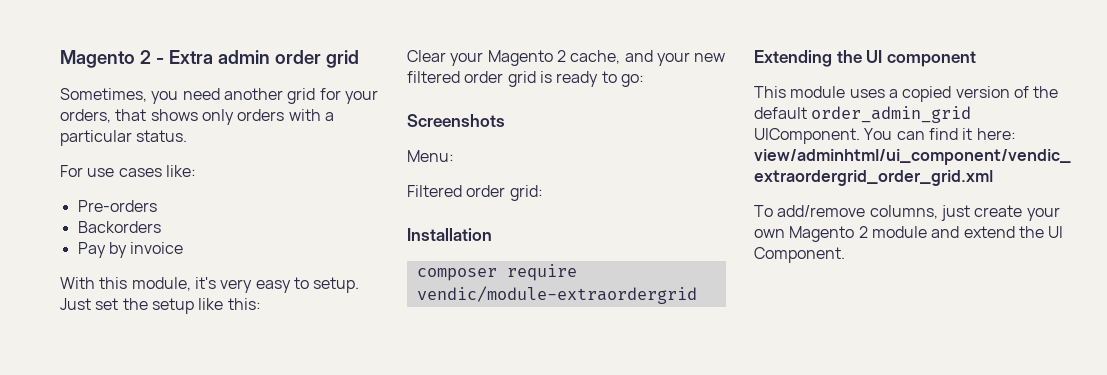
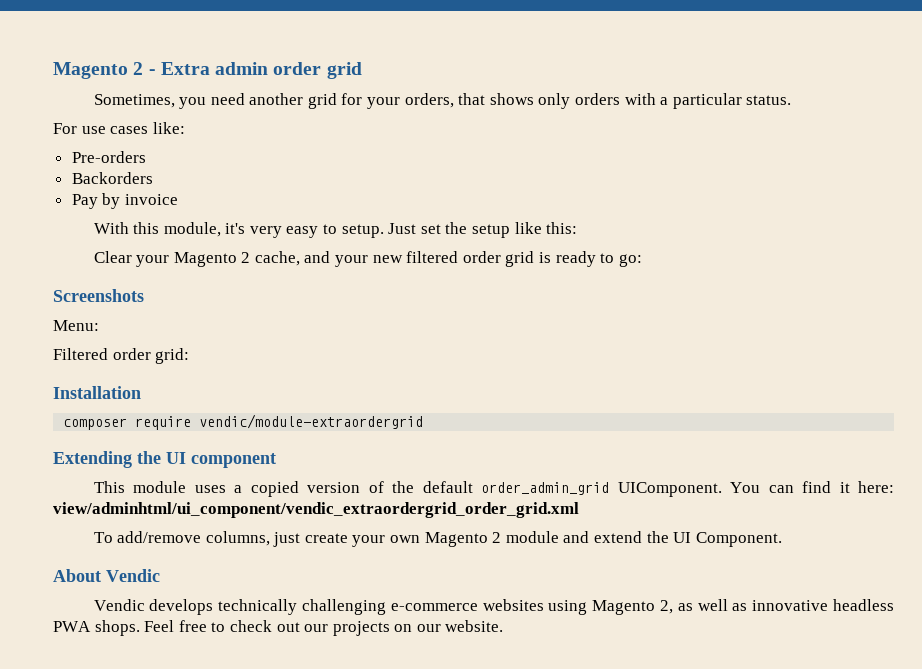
(845, 255) none -> [53,569,160,582] [93,599,895,615] [53,620,504,636] // About Vendic // Vendic develops technically challenging e-commerce websites using Magento 2, as well as innovative headless PWA shops. Feel free to check out our projects on our website.

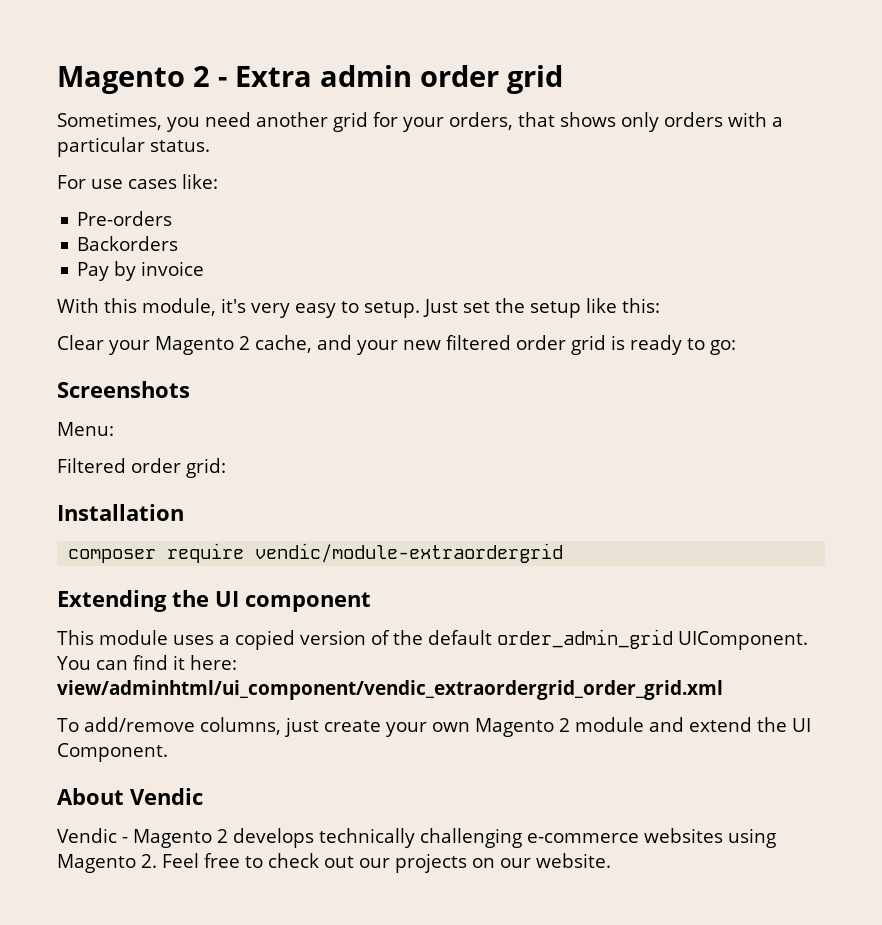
(145, 605) none -> [122,829,228,848] - Magento 2
[659,599,895,614] [53,620,140,636] 2, as well as innovative headless PWA shops. -> [141,854,157,868] 2.

